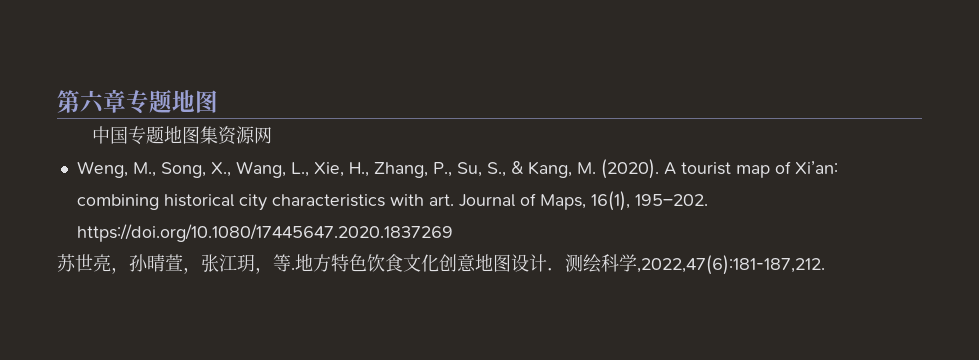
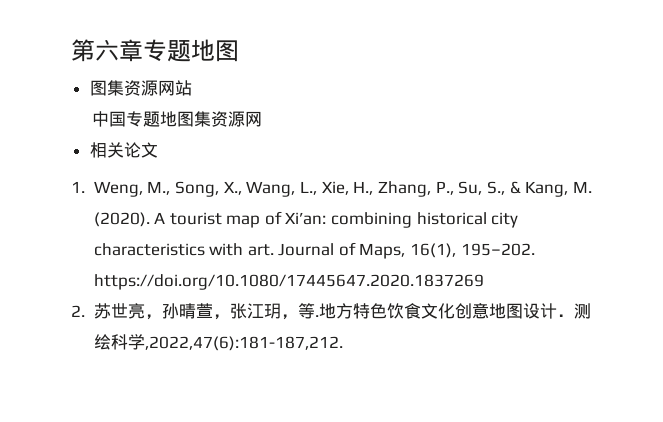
(218, 101) none -> [89,80,192,96] // 图集资源网站
(273, 135) none -> [89,142,158,158] [71,181,85,193] 相关论文 // 1.
(453, 233) none -> [71,305,85,317] 2.

